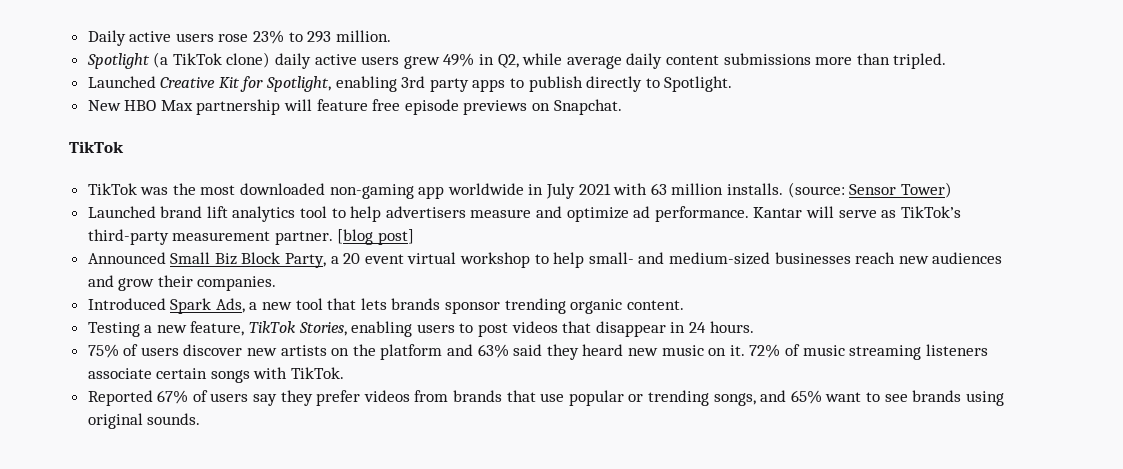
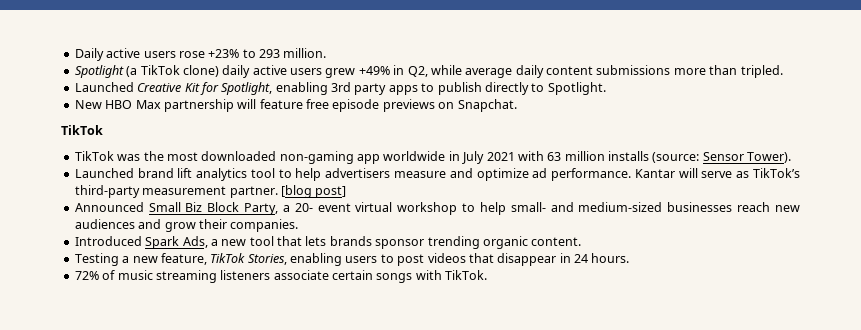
[253,30,285,44] 23% -> [208,49,240,58] +23%
[443,53,475,67] 49% -> [358,66,390,75] +49%
[726,183,783,195] installs. -> [608,151,649,161] installs
[900,182,952,198] Tower) -> [747,152,792,163] Tower).
[343,253,361,264] 20 -> [294,203,313,212] 20-
[87,344,745,360] 75% of users discover new artists on the platform and 63% said they heard new music on it. -> (630, 258) none
[87,390,1004,406] [87,413,201,429] // Reported 67% of users say they prefer videos from brands that use popular or trending songs, and 65% want to see brands using original sounds. -> (488, 275) none

